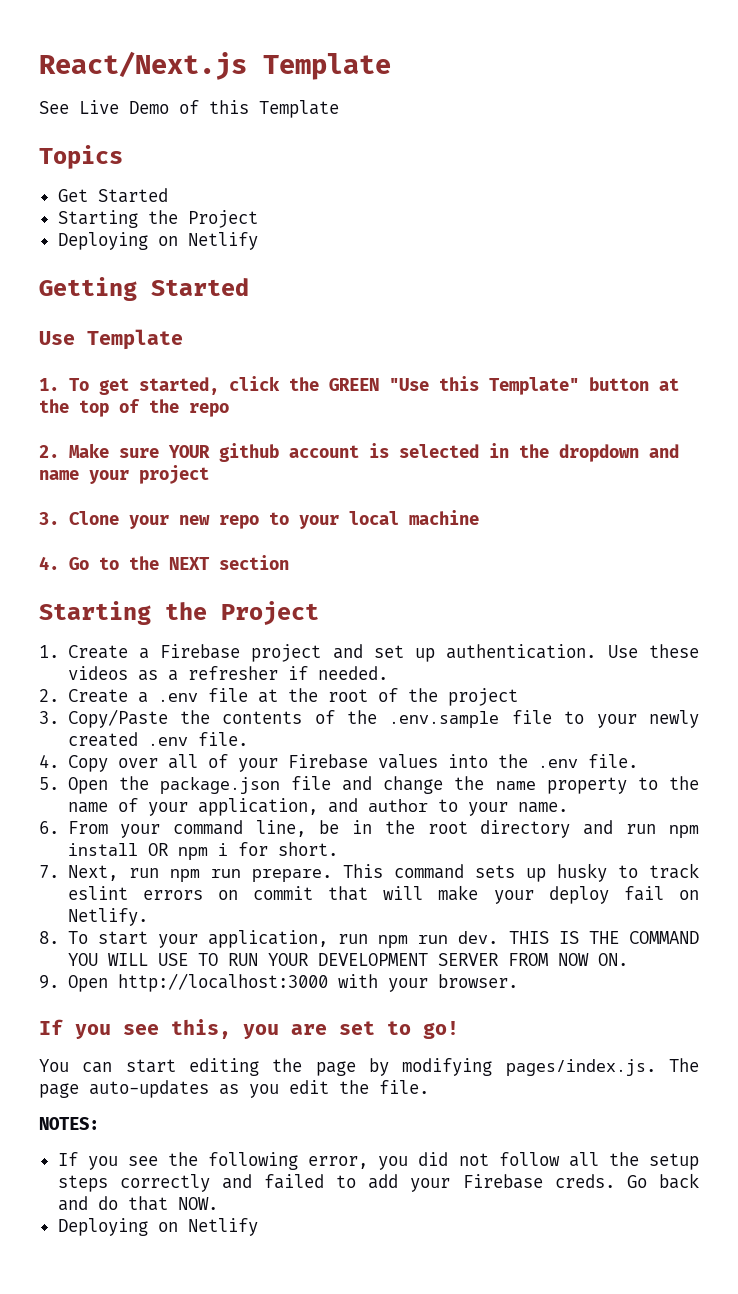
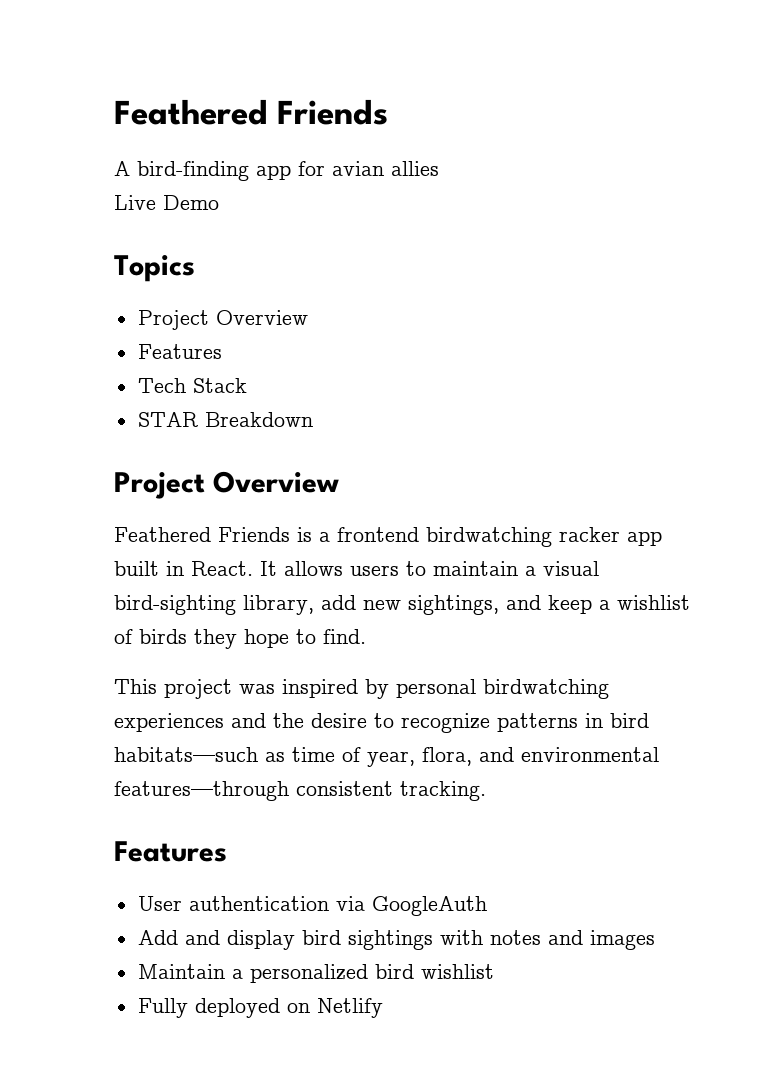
[39,51,391,80] [39,100,339,118] [39,145,123,169] [57,188,168,203] [57,210,258,228] [57,232,258,250] [39,277,249,301] [39,329,183,350] [39,376,679,395] [39,399,229,417] [39,443,679,462] [39,465,209,484] [39,510,479,529] [39,555,289,570] [39,601,319,625] [39,644,699,662] [67,666,388,681] [39,688,518,706] [39,709,700,728] [67,732,248,747] [39,754,638,772] [39,776,699,794] [67,798,568,816] [39,820,700,838] [67,842,338,860] [39,863,699,882] [67,885,699,904] [67,908,148,926] [39,930,699,948] [67,953,628,966] [39,973,518,992] [39,1019,459,1039] [39,1058,699,1076] [39,1080,429,1098] [39,1117,99,1130] [57,1152,700,1170] [57,1173,699,1192] [57,1196,218,1211] [57,1218,148,1236] React/Next.js Template // See Live Demo of this Template // Topics // Get Started // Starting the Project // Deploying on Netlify // Getting Started // Use Template // 1. To get started, click the GREEN "Use this Template" button at the top of the repo // 2. Make sure YOUR github account is selected in the dropdown and name your project // 3. Clone your new repo to your local machine // 4. Go to the NEXT section // Starting the Project // 1. Create a Firebase project and set up authentication. Use these videos as a refresher if needed. // 2. Create a .env file at the root of the project // 3. Copy/Paste the contents of the .env.sample file to your newly created .env file. // 4. Copy over all of your Firebase values into the .env file. // 5. Open the package.json file and change the name property to the name of your application, and author to your name. // 6. From your command line, be in the root directory and run npm install OR npm i for short. // 7. Next, run npm run prepare. This command sets up husky to track eslint errors on commit that will make your deploy fail on Netlify. // 8. To start your application, run npm run dev. THIS IS THE COMMAND YOU WILL USE TO RUN YOUR DEVELOPMENT SERVER FROM NOW ON. // 9. Open http://localhost:3000 with your browser. // If you see this, you are set to go! // You can start editing the page by modifying pages/index.js. The page auto-updates as you edit the file. // NOTES: // If you see the following error, you did not follow all the setup steps correctly and failed to add your Firebase creds. Go back and do that NOW. // Deploying -> [114,99,389,125] [114,161,439,181] [114,195,219,210] [114,255,195,282] [137,310,308,330] [137,344,222,359] [137,378,247,393] [137,412,313,427] [114,471,340,499] [114,527,662,547] [114,561,599,576] [114,595,690,615] [114,629,366,649] [114,679,609,699] [114,713,649,733] [114,747,659,767] [114,781,486,801] [114,841,227,862] [137,896,487,916] [137,930,655,950] [137,964,494,983] [137,998,280,1018] Feathered Friends // A bird-finding app for avian allies // Live Demo // Topics // Project Overview // Features // Tech Stack // STAR Breakdown // Project Overview // Feathered Friends is a frontend birdwatching racker app built in React. It allows users to maintain a visual bird-sighting library, add new sightings, and keep a wishlist of birds they hope to find. // This project was inspired by personal birdwatching experiences and the desire to recognize patterns in bird habitats—such as time of year, flora, and environmental features—through consistent tracking. // Features // User authentication via GoogleAuth // Add and display bird sightings with notes and images // Maintain a personalized bird wishlist // Fully deployed

